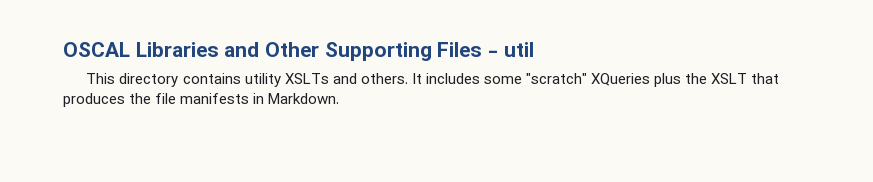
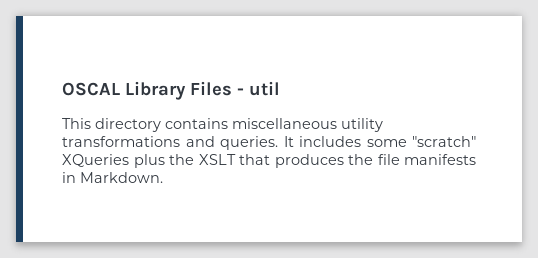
[135,42,432,61] Libraries and Other Supporting -> [125,81,186,100] Library
[244,73,408,87] utility XSLTs and others. -> [232,118,383,132] [62,136,278,150] miscellaneous utility transformations and queries.

